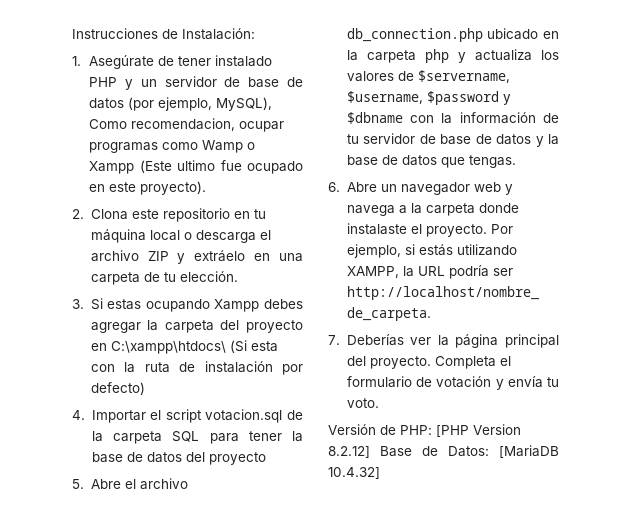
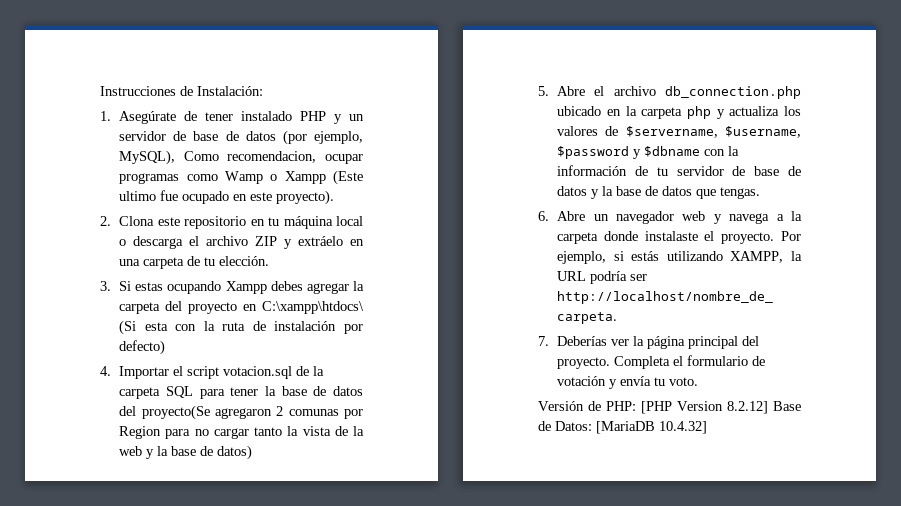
[208,452,266,465] proyecto -> [141,405,363,420] [119,426,364,439] [119,445,253,460] proyecto(Se agregaron 2 comunas por Region para no cargar tanto la vista de la web y la base de datos)

